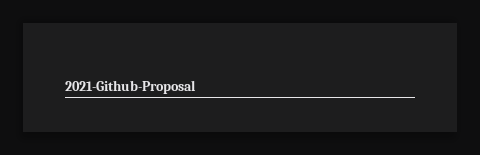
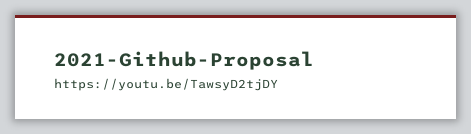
(196, 87) none -> [54,78,278,91] // https://youtu.be/TawsyD2tjDY

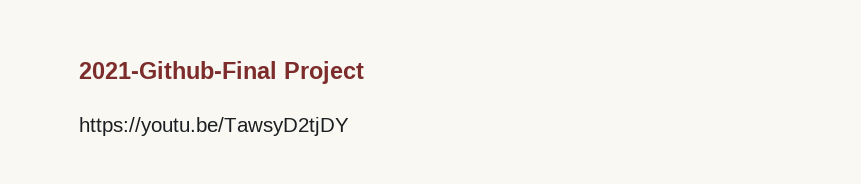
[54,51,314,70] 2021-Github-Proposal -> [79,61,364,84] 2021-Github-Final Project

